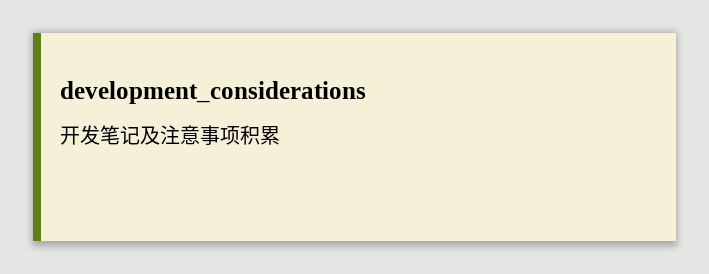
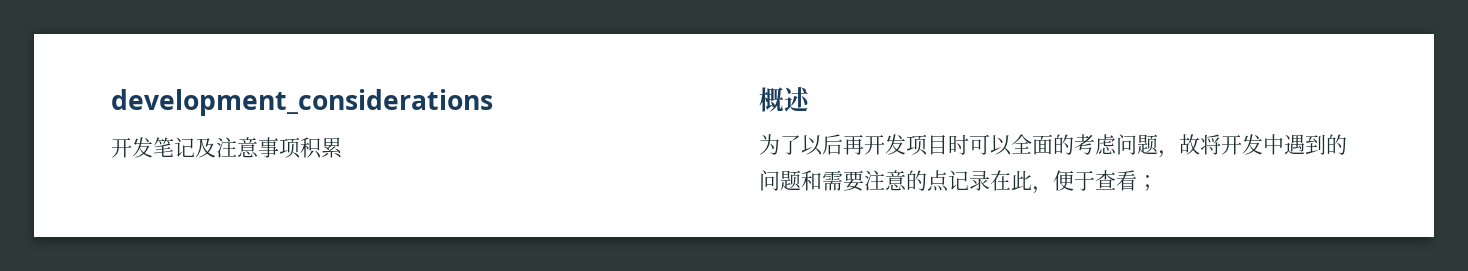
(280, 135) none -> [759,87,811,112] [759,134,1347,158] [759,170,1158,194] // 概述 // 为了以后再开发项目时可以全面的考虑问题，故将开发中遇到的问题和需要注意的点记录在此，便于查看；

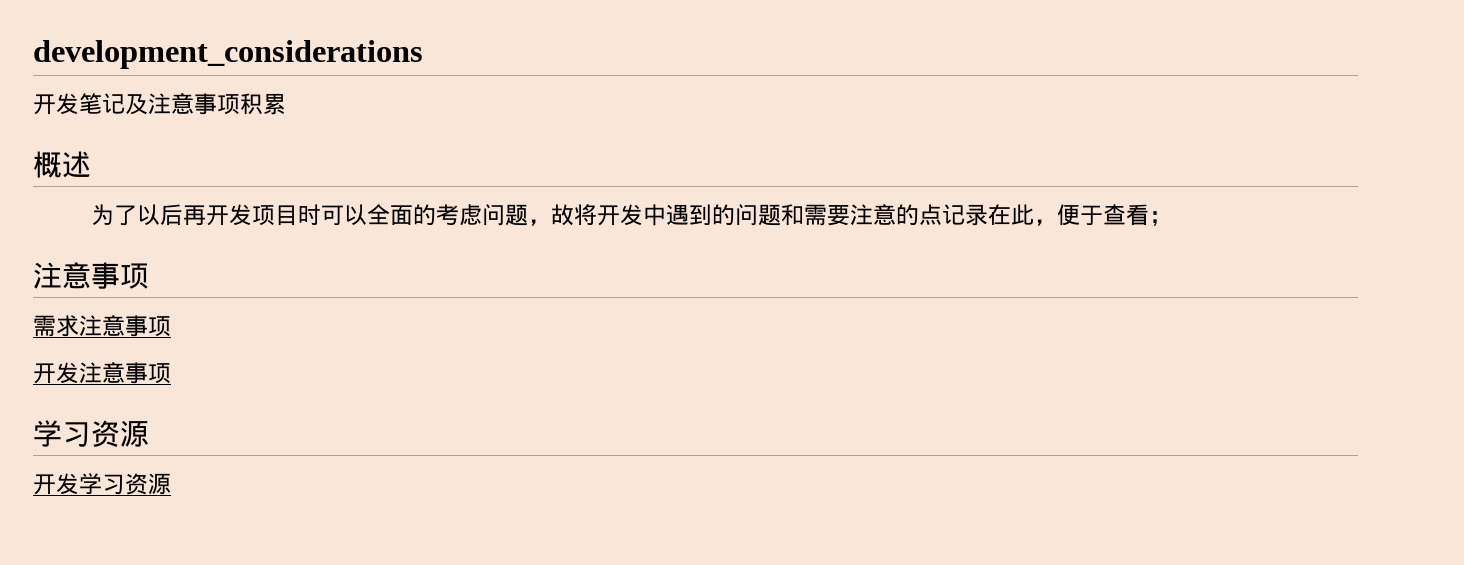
(1158, 183) none -> [33,262,149,289] [33,315,171,337] [33,362,171,384] [33,420,149,447] [33,473,171,495] // 注意事项 // 需求注意事项 // 开发注意事项 // 学习资源 // 开发学习资源

